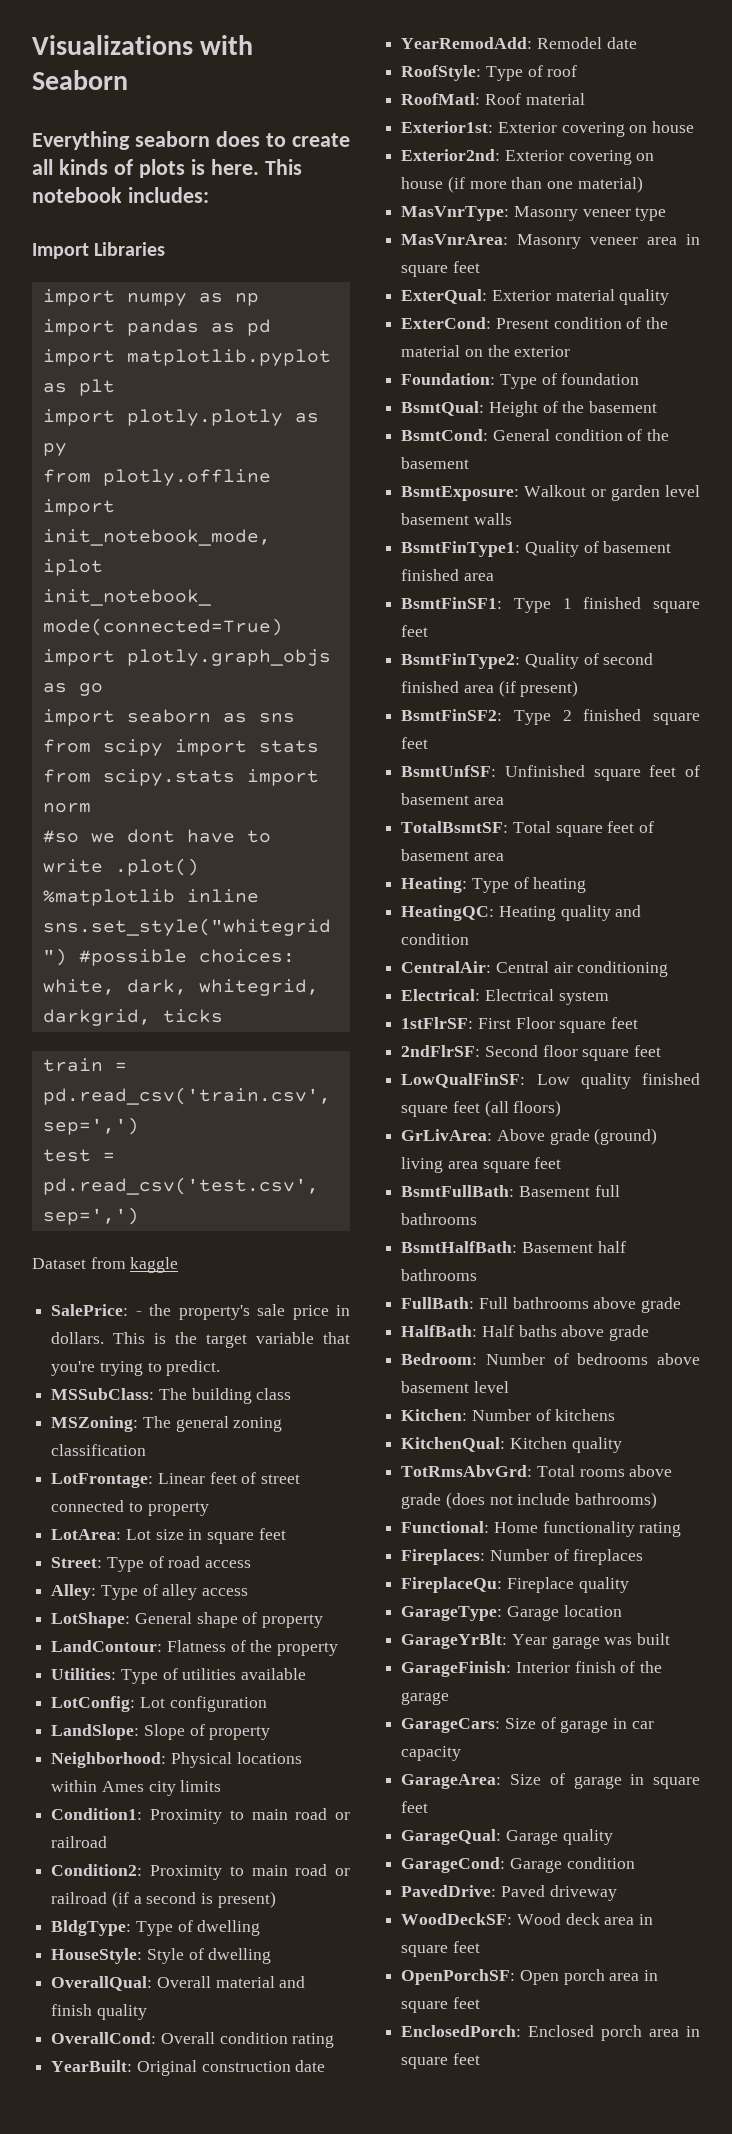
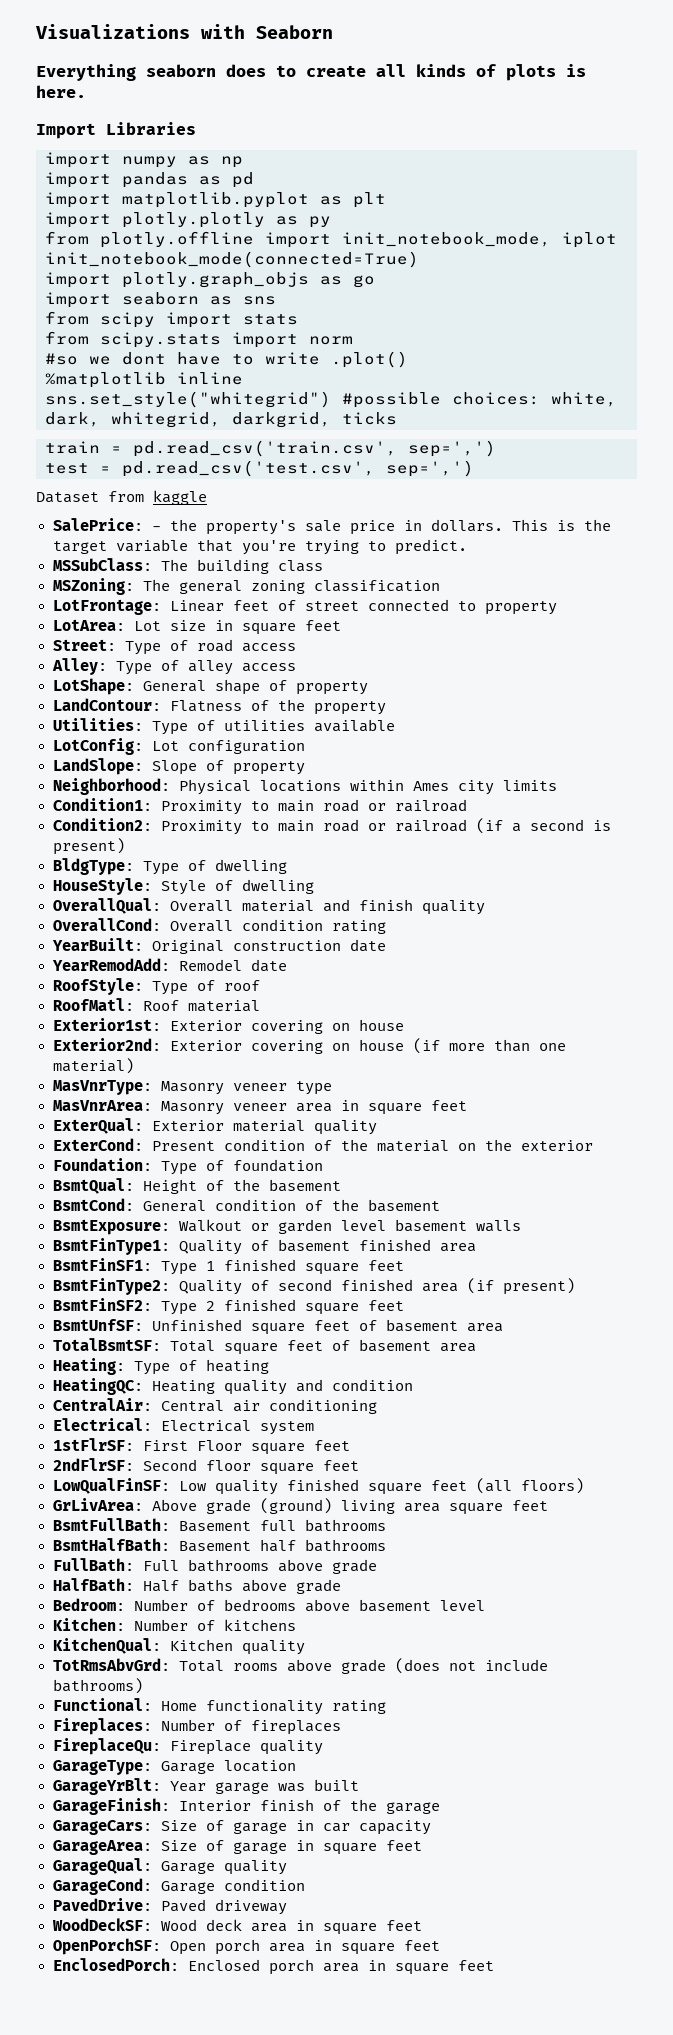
[264,159,302,175] [32,187,209,203] This notebook includes: -> (86, 91) none

